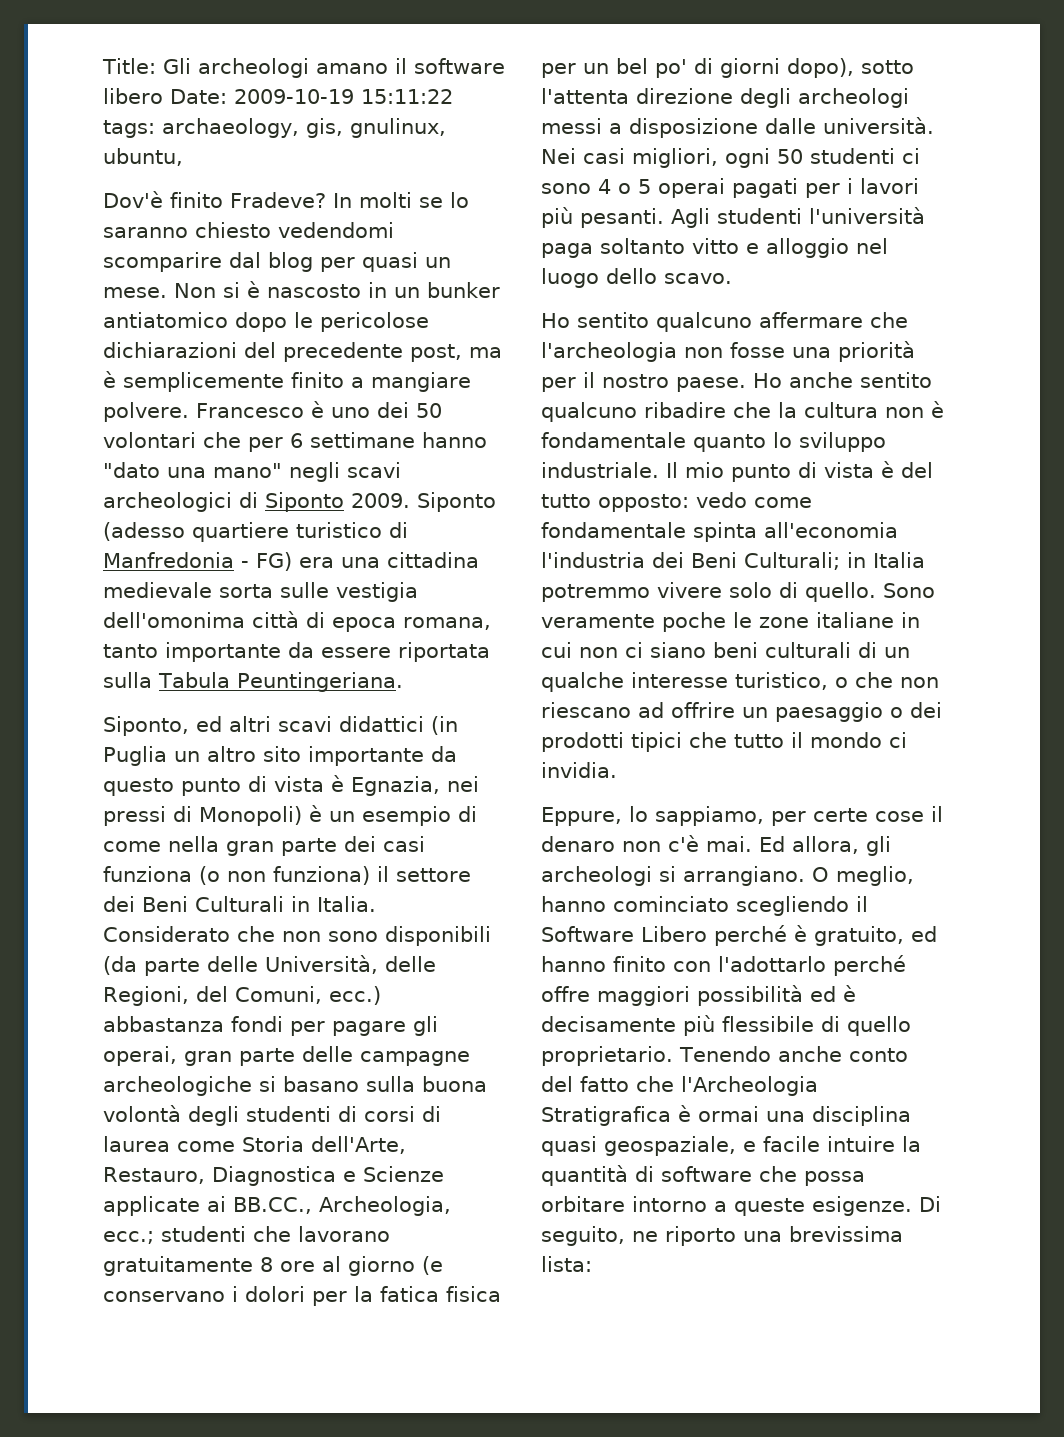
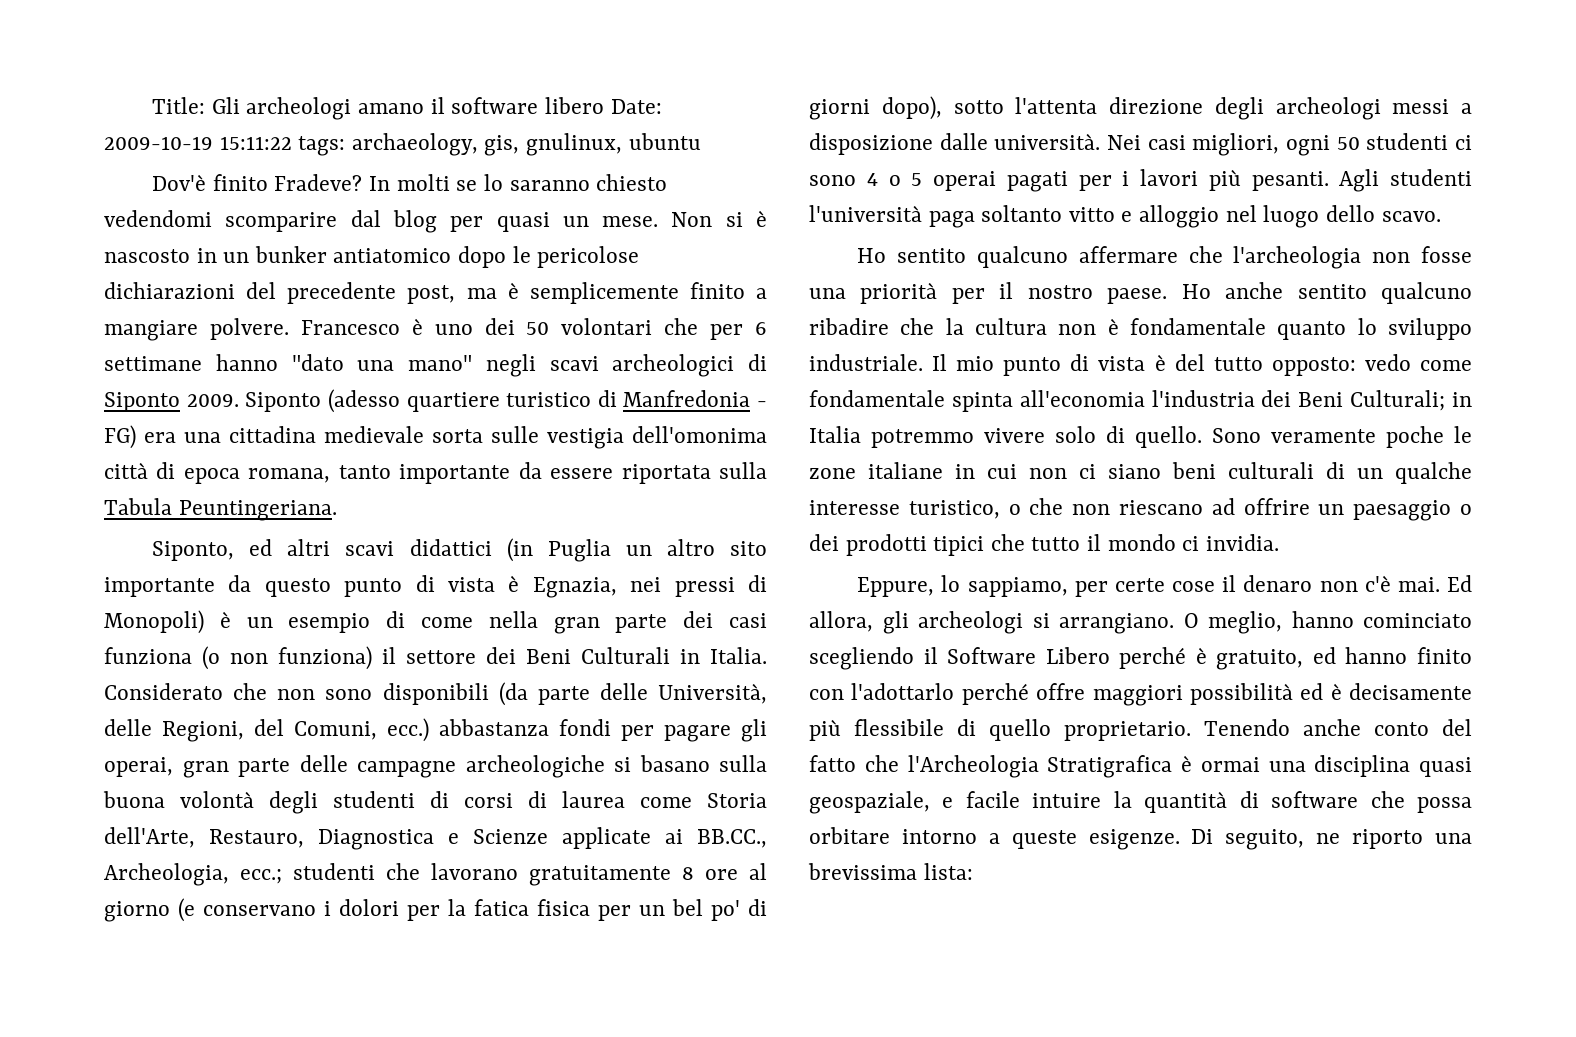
[103,148,183,166] ubuntu, -> [628,133,701,150] ubuntu

